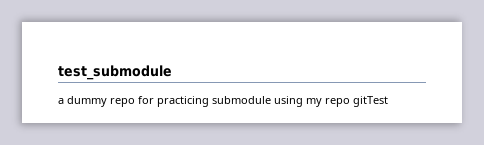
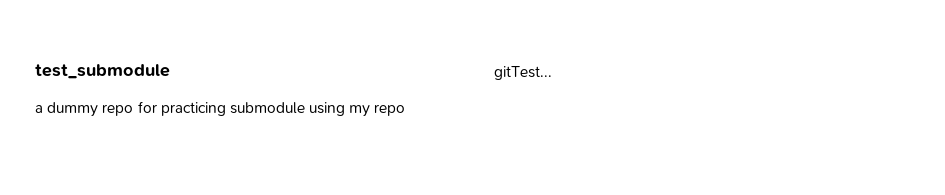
[353,96,388,107] gitTest -> [494,66,552,80] gitTest...

